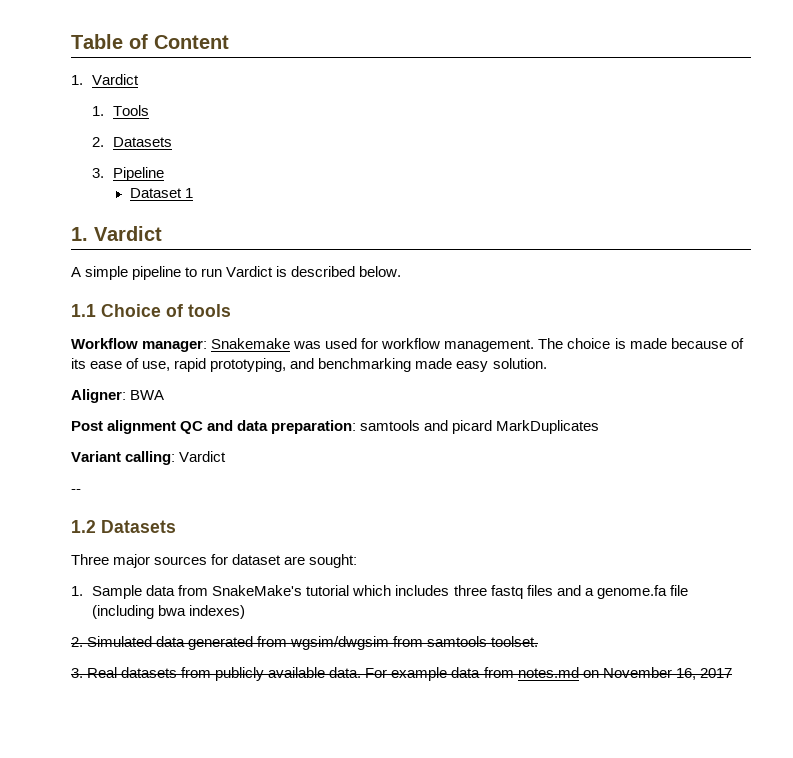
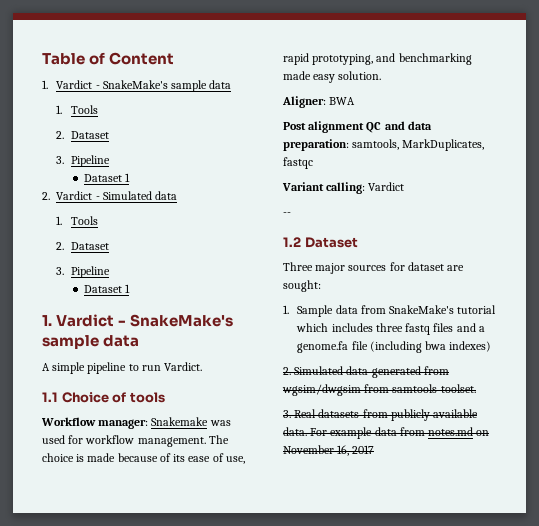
[92,105,150,116] [92,137,173,147] // 1. Tools // 2. Datasets -> [95,80,232,92] [56,105,98,114] [56,131,109,139] [56,155,110,167] [84,173,131,182] [42,191,178,200] [56,216,98,225] [56,242,109,250] - SnakeMake's sample data // 1. Tools // 2. Dataset // 3. Pipeline // Dataset 1 // 2. Vardict - Simulated data // 1. Tools // 2. Dataset
(162, 233) none -> [118,314,234,327] [42,335,140,349] - SnakeMake's sample data
[226,266,402,277] Vardict is described below. -> [164,362,203,371] Vardict.
[360,420,600,434] samtools and picard MarkDuplicates -> [352,139,485,151] [283,157,313,169] samtools, MarkDuplicates, fastqc
[101,520,176,533] Datasets -> [304,237,358,248] Dataset

